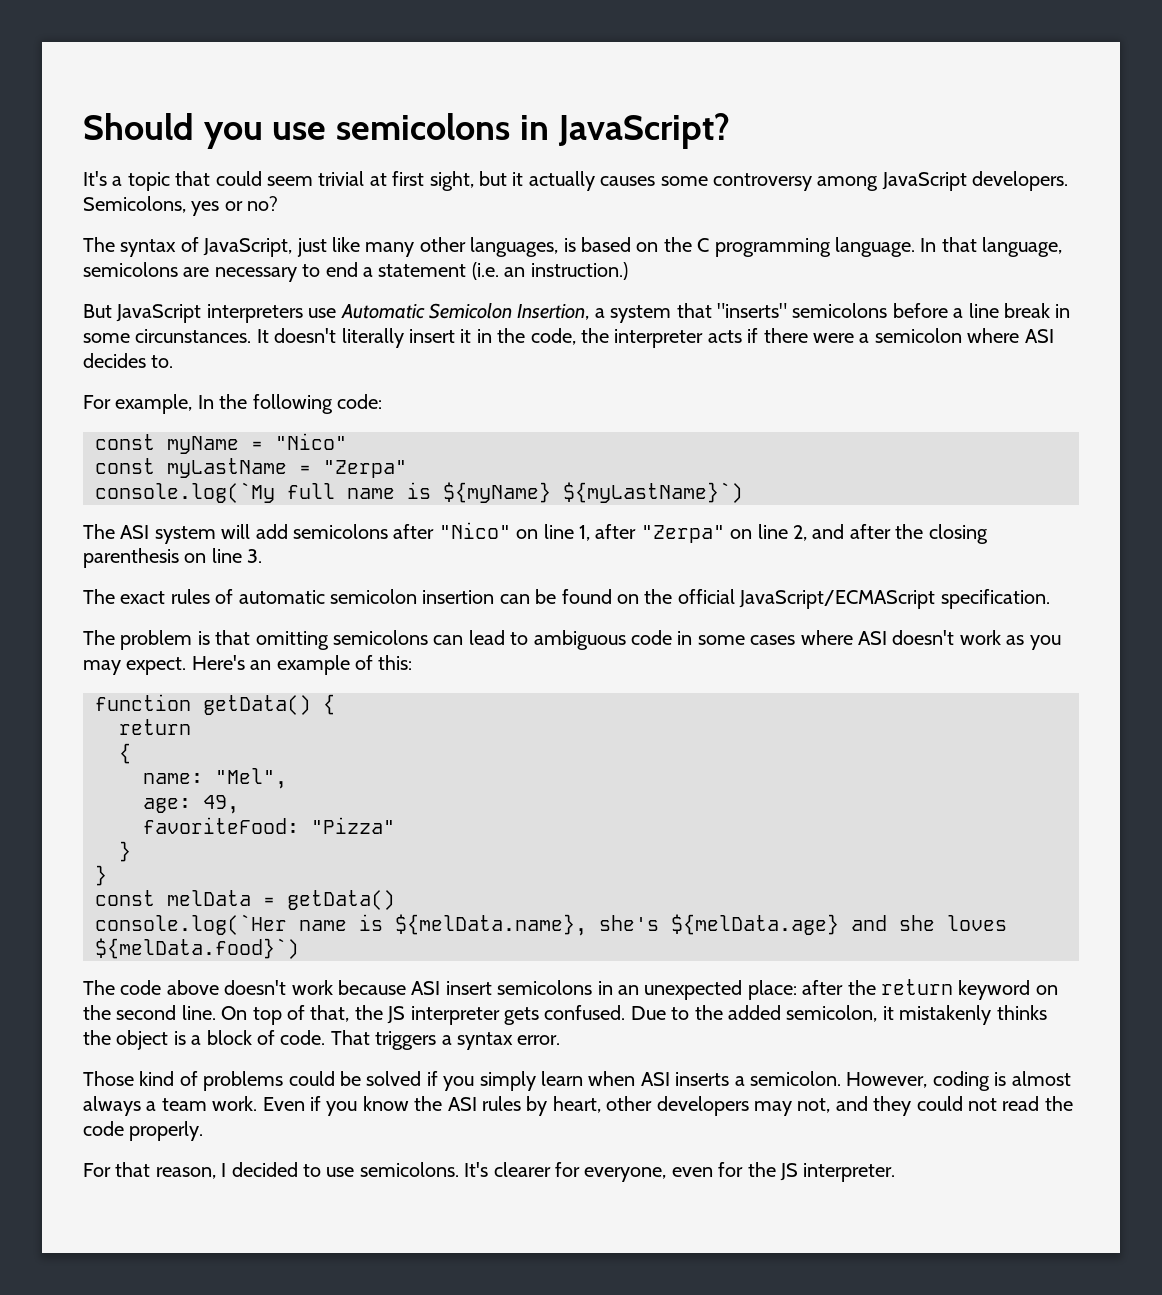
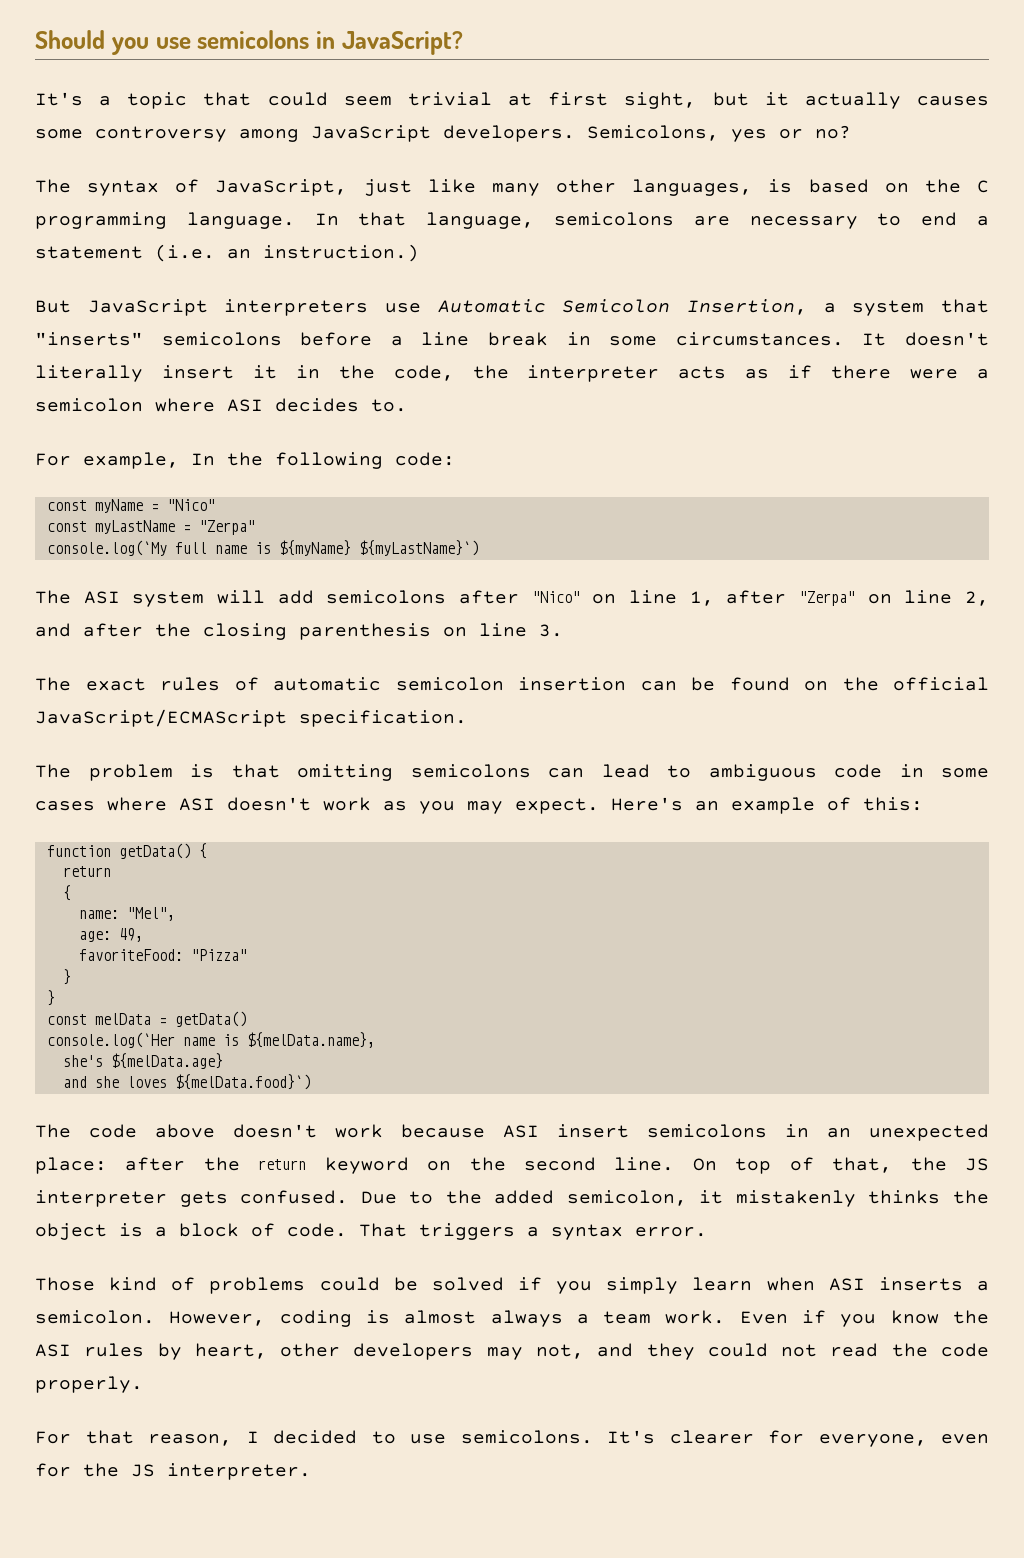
[135,329,252,343] circunstances. -> [675,332,844,346] circumstances.
(742, 336) none -> [745,369,770,379] as
(587, 925) none -> (375, 1040) //
(839, 924) none -> (223, 1061) //

